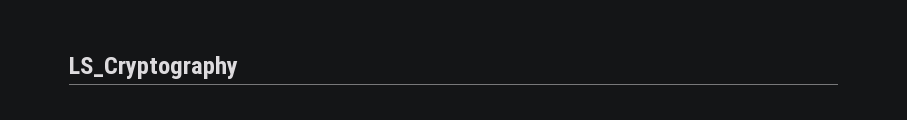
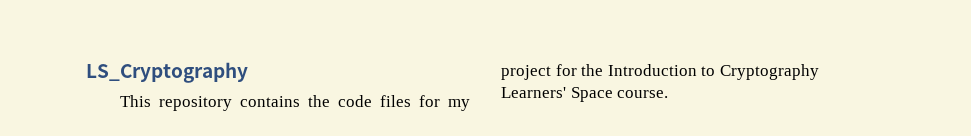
(238, 67) none -> [120,95,470,111] [501,64,819,80] [501,87,669,102] // This repository contains the code files for my project for the Introduction to Cryptography Learners' Space course.

